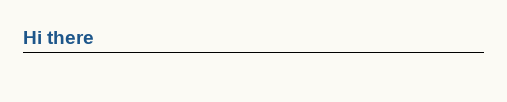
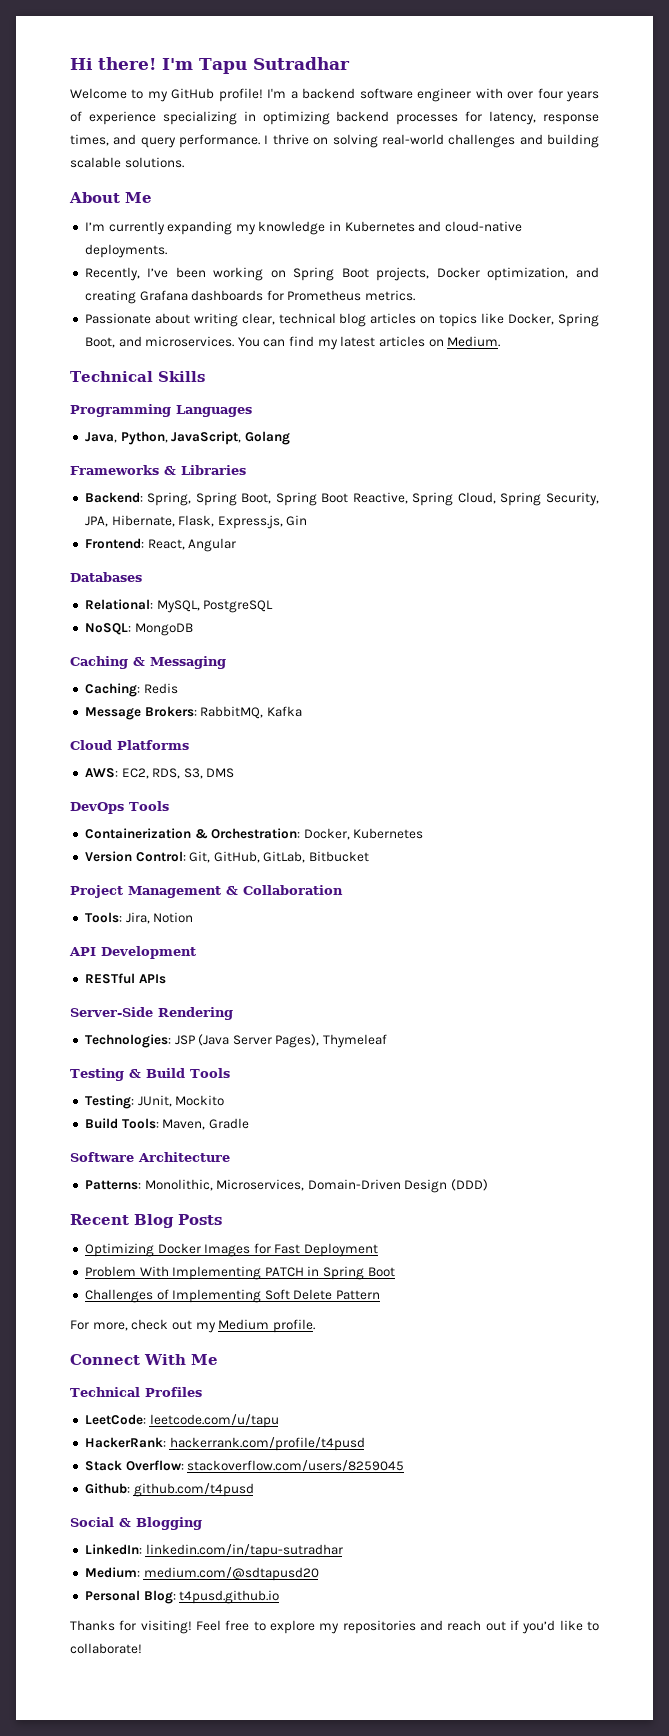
[47,31,95,44] there -> [98,57,350,74] [70,88,599,102] [70,111,600,125] [70,134,599,148] [70,157,184,168] [69,192,152,203] [84,221,523,235] [84,244,167,258] [84,267,599,281] [84,290,416,304] [84,313,599,327] [84,336,501,350] [70,371,205,382] [70,404,252,417] [84,431,290,445] [70,465,246,475] [84,492,599,506] [84,515,308,529] [84,538,237,552] [70,572,142,582] [84,599,274,613] [84,623,193,636] [70,656,226,669] [84,683,178,697] [84,706,302,720] [70,740,189,750] [84,768,235,779] [70,801,169,814] [84,828,424,840] [84,851,370,863] [70,885,343,898] [84,912,194,924] [69,946,196,959] [84,973,166,984] [70,1007,233,1020] [84,1034,388,1048] [70,1068,230,1081] [84,1095,225,1109] [84,1118,249,1130] [70,1152,230,1162] [84,1179,489,1193] [70,1214,222,1228] [84,1243,379,1257] [84,1266,395,1280] [84,1289,381,1303] [70,1319,315,1333] [70,1354,218,1365] [70,1387,202,1397] [84,1414,279,1428] [84,1437,365,1451] [84,1460,405,1471] [84,1483,254,1497] [70,1517,202,1530] [84,1544,343,1558] [84,1567,319,1581] [84,1590,280,1604] [70,1620,599,1634] [70,1643,142,1654] there! I'm Tapu Sutradhar // Welcome to my GitHub profile! I'm a backend software engineer with over four years of experience specializing in optimizing backend processes for latency, response times, and query performance. I thrive on solving real-world challenges and building scalable solutions. // About Me // I’m currently expanding my knowledge in Kubernetes and cloud-native deployments. // Recently, I’ve been working on Spring Boot projects, Docker optimization, and creating Grafana dashboards for Prometheus metrics. // Passionate about writing clear, technical blog articles on topics like Docker, Spring Boot, and microservices. You can find my latest articles on Medium. // Technical Skills // Programming Languages // Java, Python, JavaScript, Golang // Frameworks & Libraries // Backend: Spring, Spring Boot, Spring Boot Reactive, Spring Cloud, Spring Security, JPA, Hibernate, Flask, Express.js, Gin // Frontend: React, Angular // Databases // Relational: MySQL, PostgreSQL // NoSQL: MongoDB // Caching & Messaging // Caching: Redis // Message Brokers: RabbitMQ, Kafka // Cloud Platforms // AWS: EC2, RDS, S3, DMS // DevOps Tools // Containerization & Orchestration: Docker, Kubernetes // Version Control: Git, GitHub, GitLab, Bitbucket // Project Management & Collaboration // Tools: Jira, Notion // API Development // RESTful APIs // Server-Side Rendering // Technologies: JSP (Java Server Pages), Thymeleaf // Testing & Build Tools // Testing: JUnit, Mockito // Build Tools: Maven, Gradle // Software Architecture // Patterns: Monolithic, Microservices, Domain-Driven Design (DDD) // Recent Blog Posts // Optimizing Docker Images for Fast Deployment // Problem With Implementing PATCH in Spring Boot // Challenges of Implementing Soft Delete Pattern // For more, check out my Medium profile. // Connect With Me // Technical Profiles // LeetCode: leetcode.com/u/tapu // HackerRank: hackerrank.com/profile/t4pusd // Stack Overflow: stackoverflow.com/users/8259045 // Github: github.com/t4pusd // Social & Blogging // LinkedIn: linkedin.com/in/tapu-sutradhar // Medium: medium.com/@sdtapusd20 // Personal Blog: t4pusd.github.io // Thanks for visiting! Feel free to explore my repositories and reach out if you’d like to collaborate!

